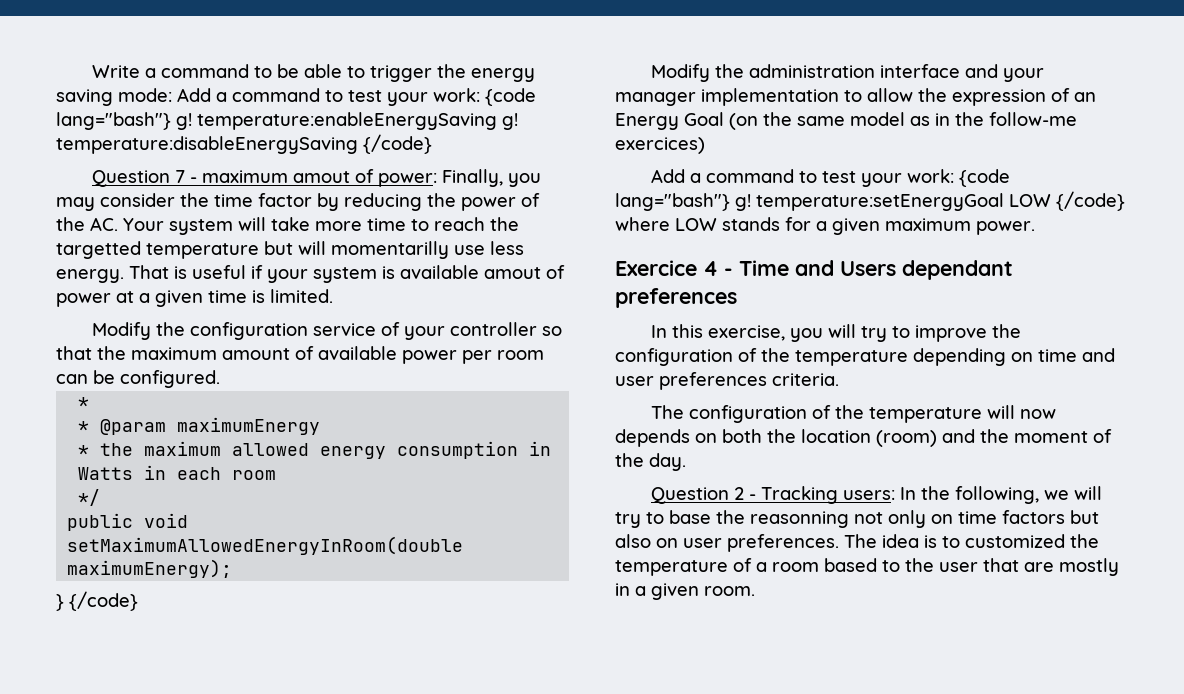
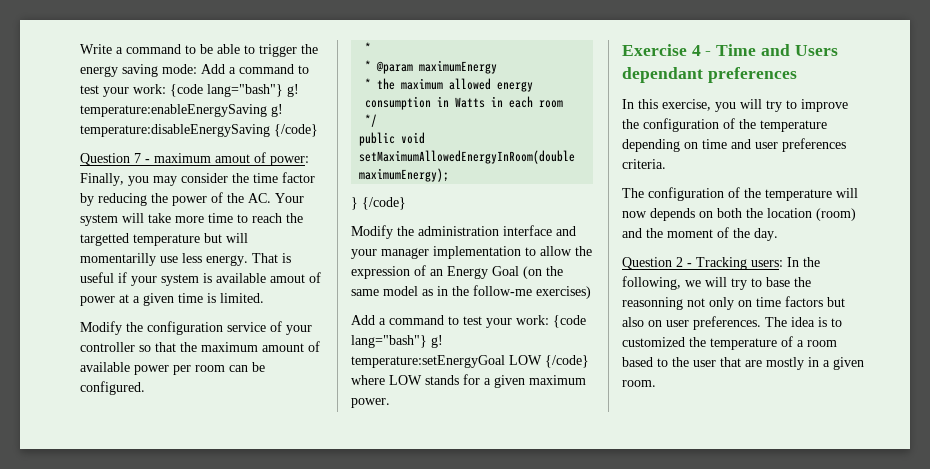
[615,137,705,154] exercices) -> [536,286,591,299] exercises)
[615,260,697,276] Exercice -> [622,44,687,56] Exercise

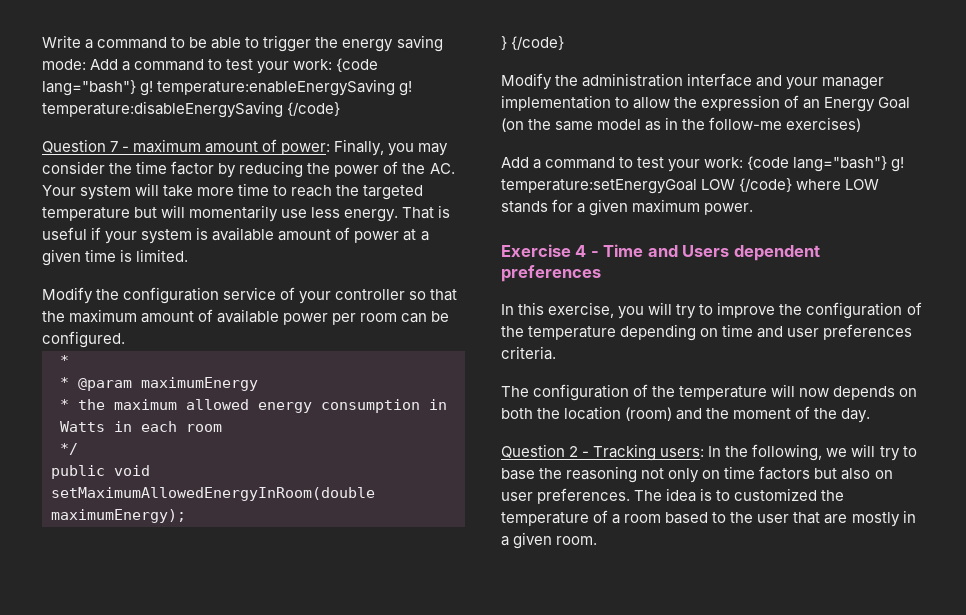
[215,154,250,163] amout -> [205,141,259,153] amount
[80,233,129,246] targetted -> [363,185,424,200] targeted
[80,253,156,266] momentarilly -> [189,205,279,222] momentarily
[270,274,305,283] amout -> [278,229,332,241] amount
[622,67,703,83] dependant -> [733,245,820,261] dependent
[622,297,683,310] reasonning -> [566,466,638,483] reasoning

